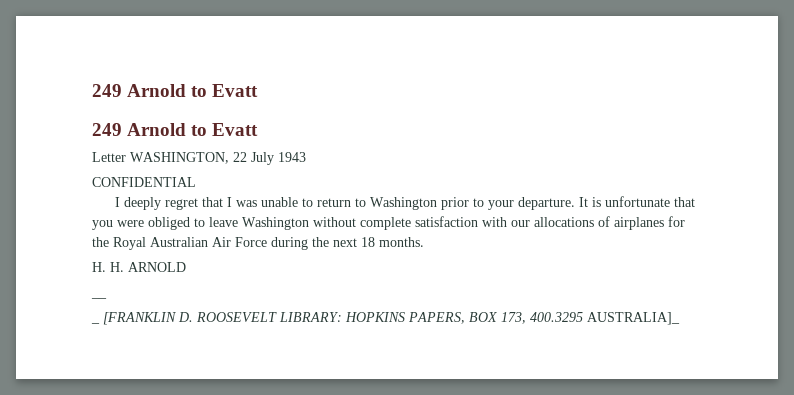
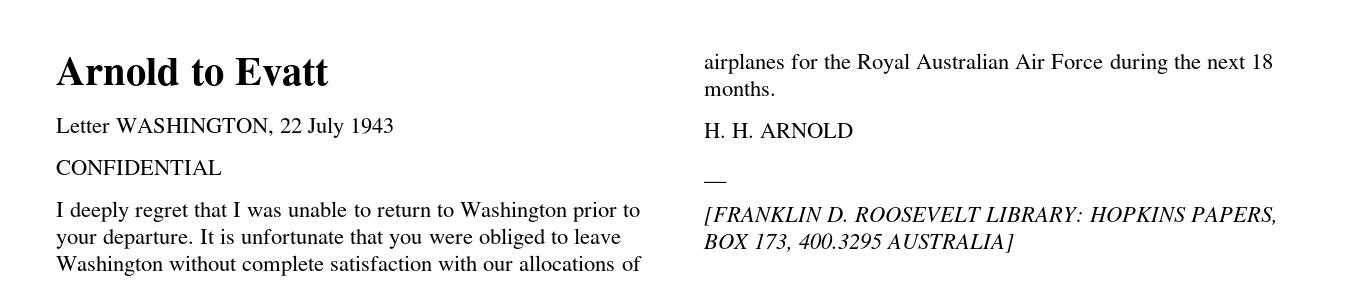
[92,84,259,97] [92,123,122,136] 249 Arnold to Evatt // 249 -> (56, 71) none
[91,322,100,324] _ -> (727, 181) none
[587,312,680,325] AUSTRALIA]_ -> [886,234,1015,253] AUSTRALIA]

